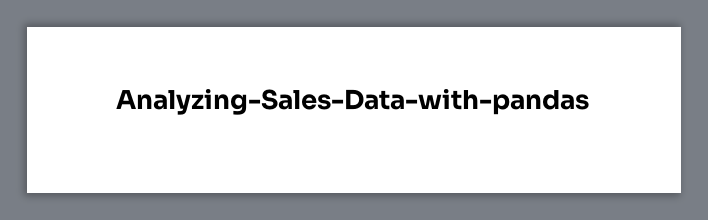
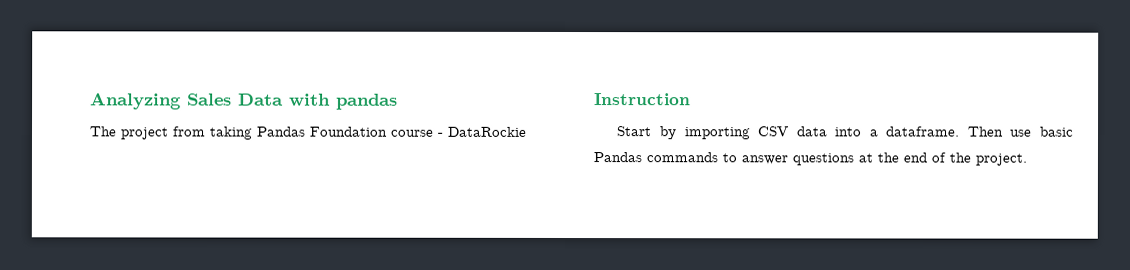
[116,89,589,115] Analyzing-Sales-Data-with-pandas -> [90,92,398,110] [89,126,527,140] [594,93,691,106] [616,126,1074,140] [593,152,1027,166] Analyzing Sales Data with pandas // The project from taking Pandas Foundation course - DataRockie // Instruction // Start by importing CSV data into a dataframe. Then use basic Pandas commands to answer questions at the end of the project.

